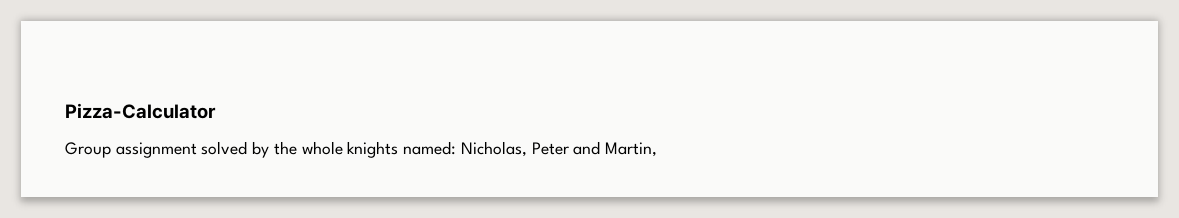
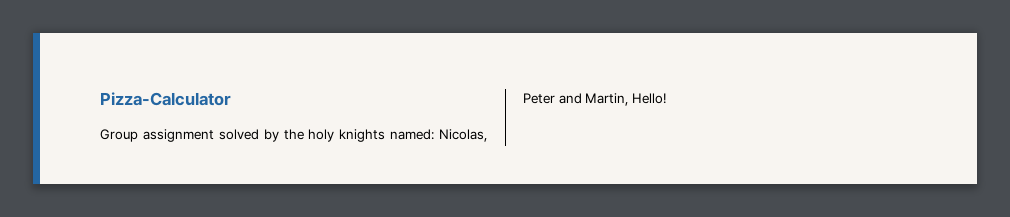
[301,141,343,155] whole -> [308,129,335,142] holy
[460,141,527,157] Nicholas, -> [439,129,487,142] Nicolas,
(657, 149) none -> [631,93,666,104] Hello!

